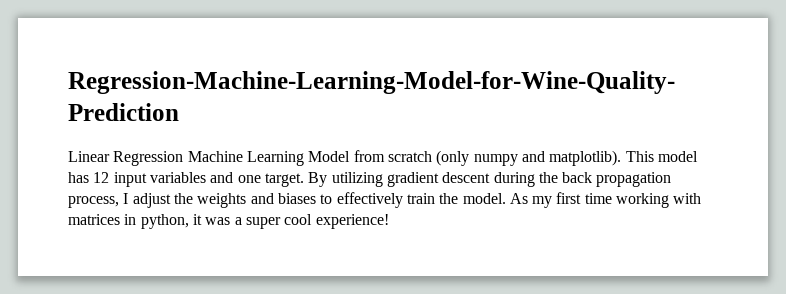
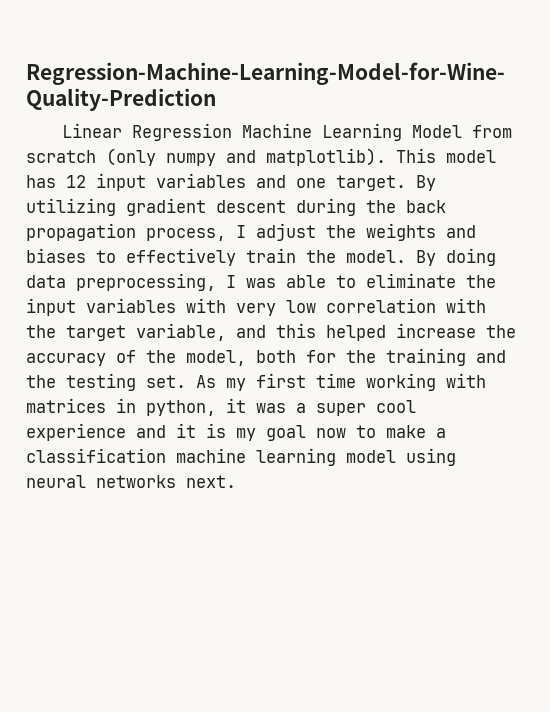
(506, 198) none -> [416,248,496,266] [26,273,496,291] [26,298,486,316] [26,323,516,341] [26,348,506,366] [26,373,186,391] By doing data preprocessing, I was able to eliminate the input variables with very low correlation with the target variable, and this helped increase the accuracy of the model, both for the training and the testing set.
[315,214,389,229] experience! -> [26,423,446,441] [26,448,456,466] [26,475,236,488] experience and it is my goal now to make a classification machine learning model using neural networks next.

